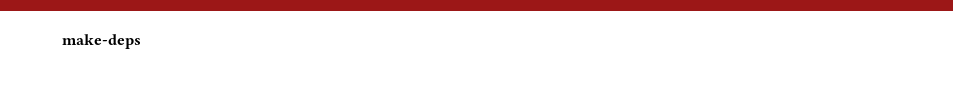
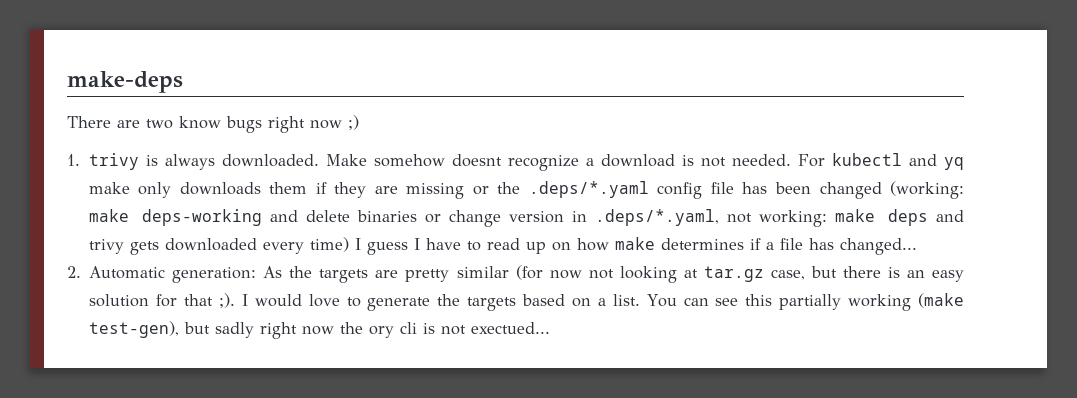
(141, 41) none -> [67,115,359,133] [67,153,964,171] [88,181,964,199] [88,209,964,227] [88,237,917,255] [67,265,964,283] [89,293,964,311] [89,321,551,339] // There are two know bugs right now ;) // 1. trivy is always downloaded. Make somehow doesnt recognize a download is not needed. For kubectl and yq make only downloads them if they are missing or the .deps/*.yaml config file has been changed (working: make deps-working and delete binaries or change version in .deps/*.yaml, not working: make deps and trivy gets downloaded every time) I guess I have to read up on how make determines if a file has changed... // 2. Automatic generation: As the targets are pretty similar (for now not looking at tar.gz case, but there is an easy solution for that ;). I would love to generate the targets based on a list. You can see this partially working (make test-gen), but sadly right now the ory cli is not exectued...

